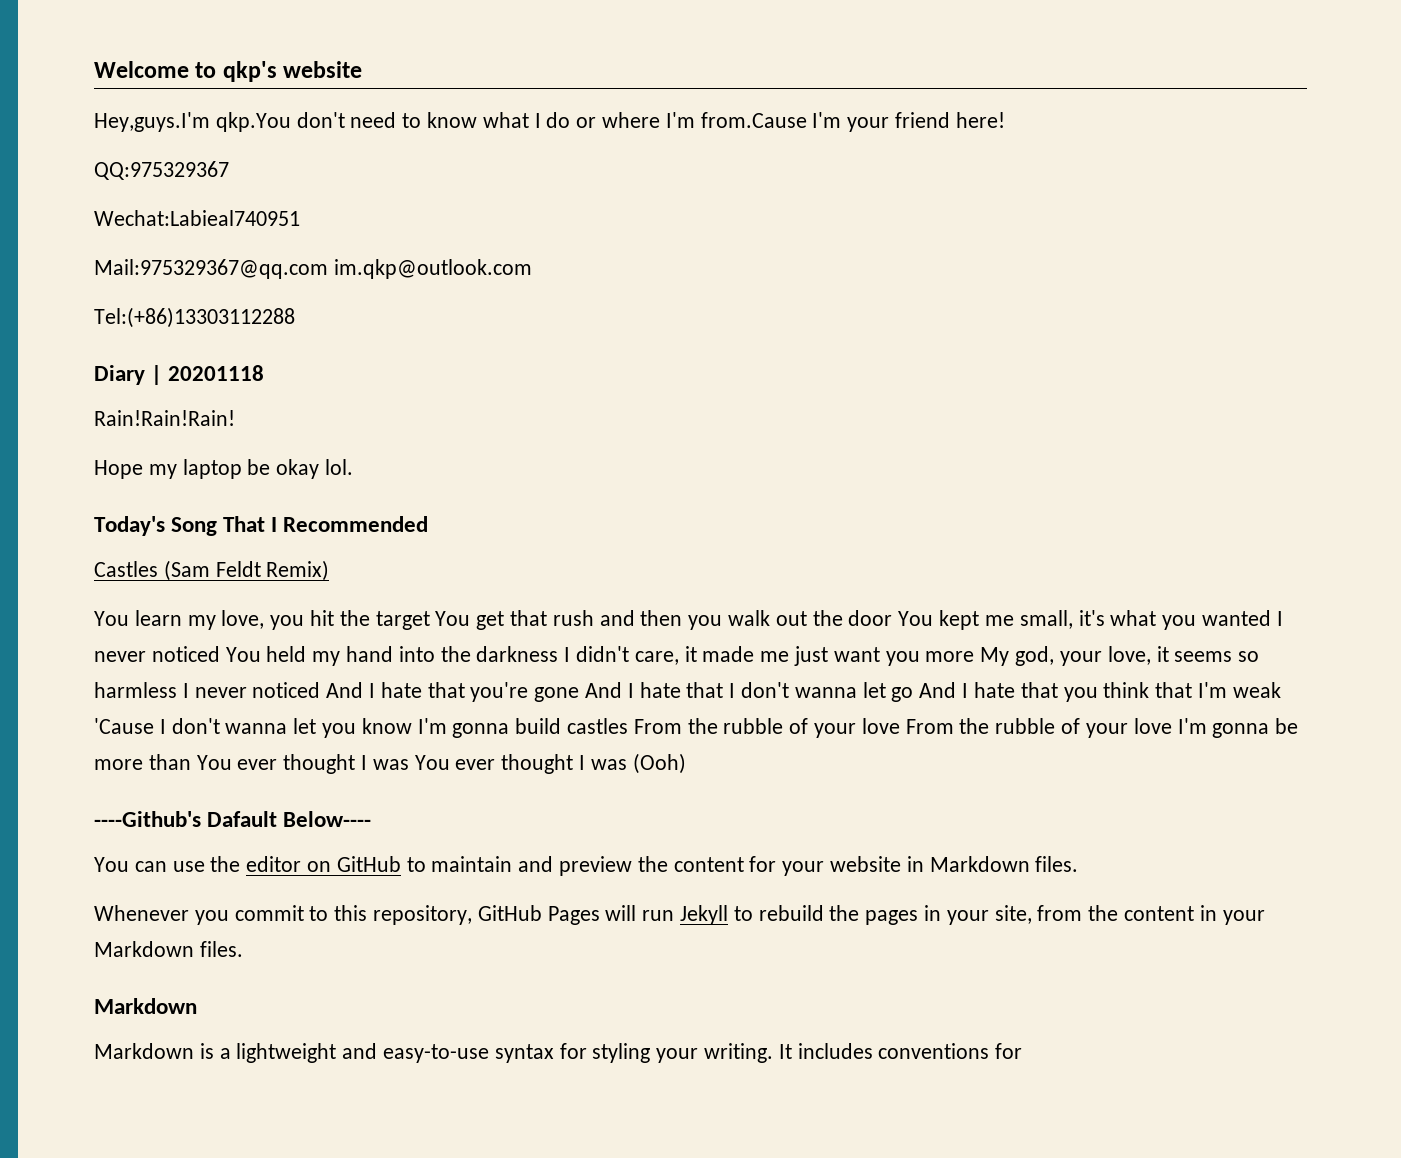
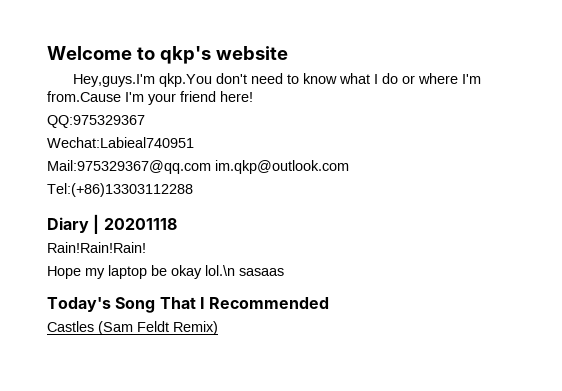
[325,459,354,475] lol. -> [205,265,284,276] lol.\n sasaas
[94,610,1283,630] [94,646,1260,666] [94,682,1281,702] [94,718,1299,738] [94,753,686,774] [94,811,372,827] [94,856,1079,876] [94,905,1265,925] [94,941,243,957] [94,998,197,1014] [94,1043,1023,1063] // You learn my love, you hit the target You get that rush and then you walk out the door You kept me small, it's what you wanted I never noticed You held my hand into the darkness I didn't care, it made me just want you more My god, your love, it seems so harmless I never noticed And I hate that you're gone And I hate that I don't wanna let go And I hate that you think that I'm weak 'Cause I don't wanna let you know I'm gonna build castles From the rubble of your love From the rubble of your love I'm gonna be more than You ever thought I was You ever thought I was (Ooh) // ----Github's Dafault Below---- // You can use the editor on GitHub to maintain and preview the content for your website in Markdown files. // Whenever you commit to this repository, GitHub Pages will run Jekyll to rebuild the pages in your site, from the content in your Markdown files. // Markdown // Markdown is a lightweight and easy-to-use syntax for styling your writing. It includes conventions for -> (218, 328) none

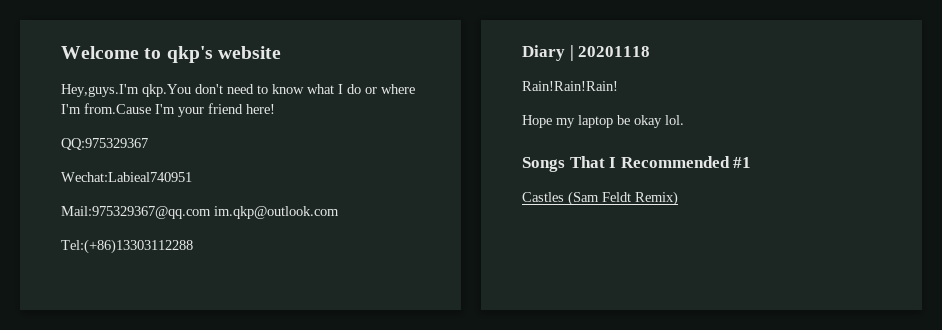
[205,265,284,276] [47,297,156,313] lol.\n sasaas // Today's Song -> [665,115,684,125] [522,157,565,172] lol. // Songs
(330, 303) none -> [733,157,752,168] #1

